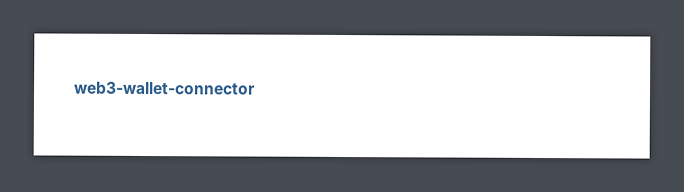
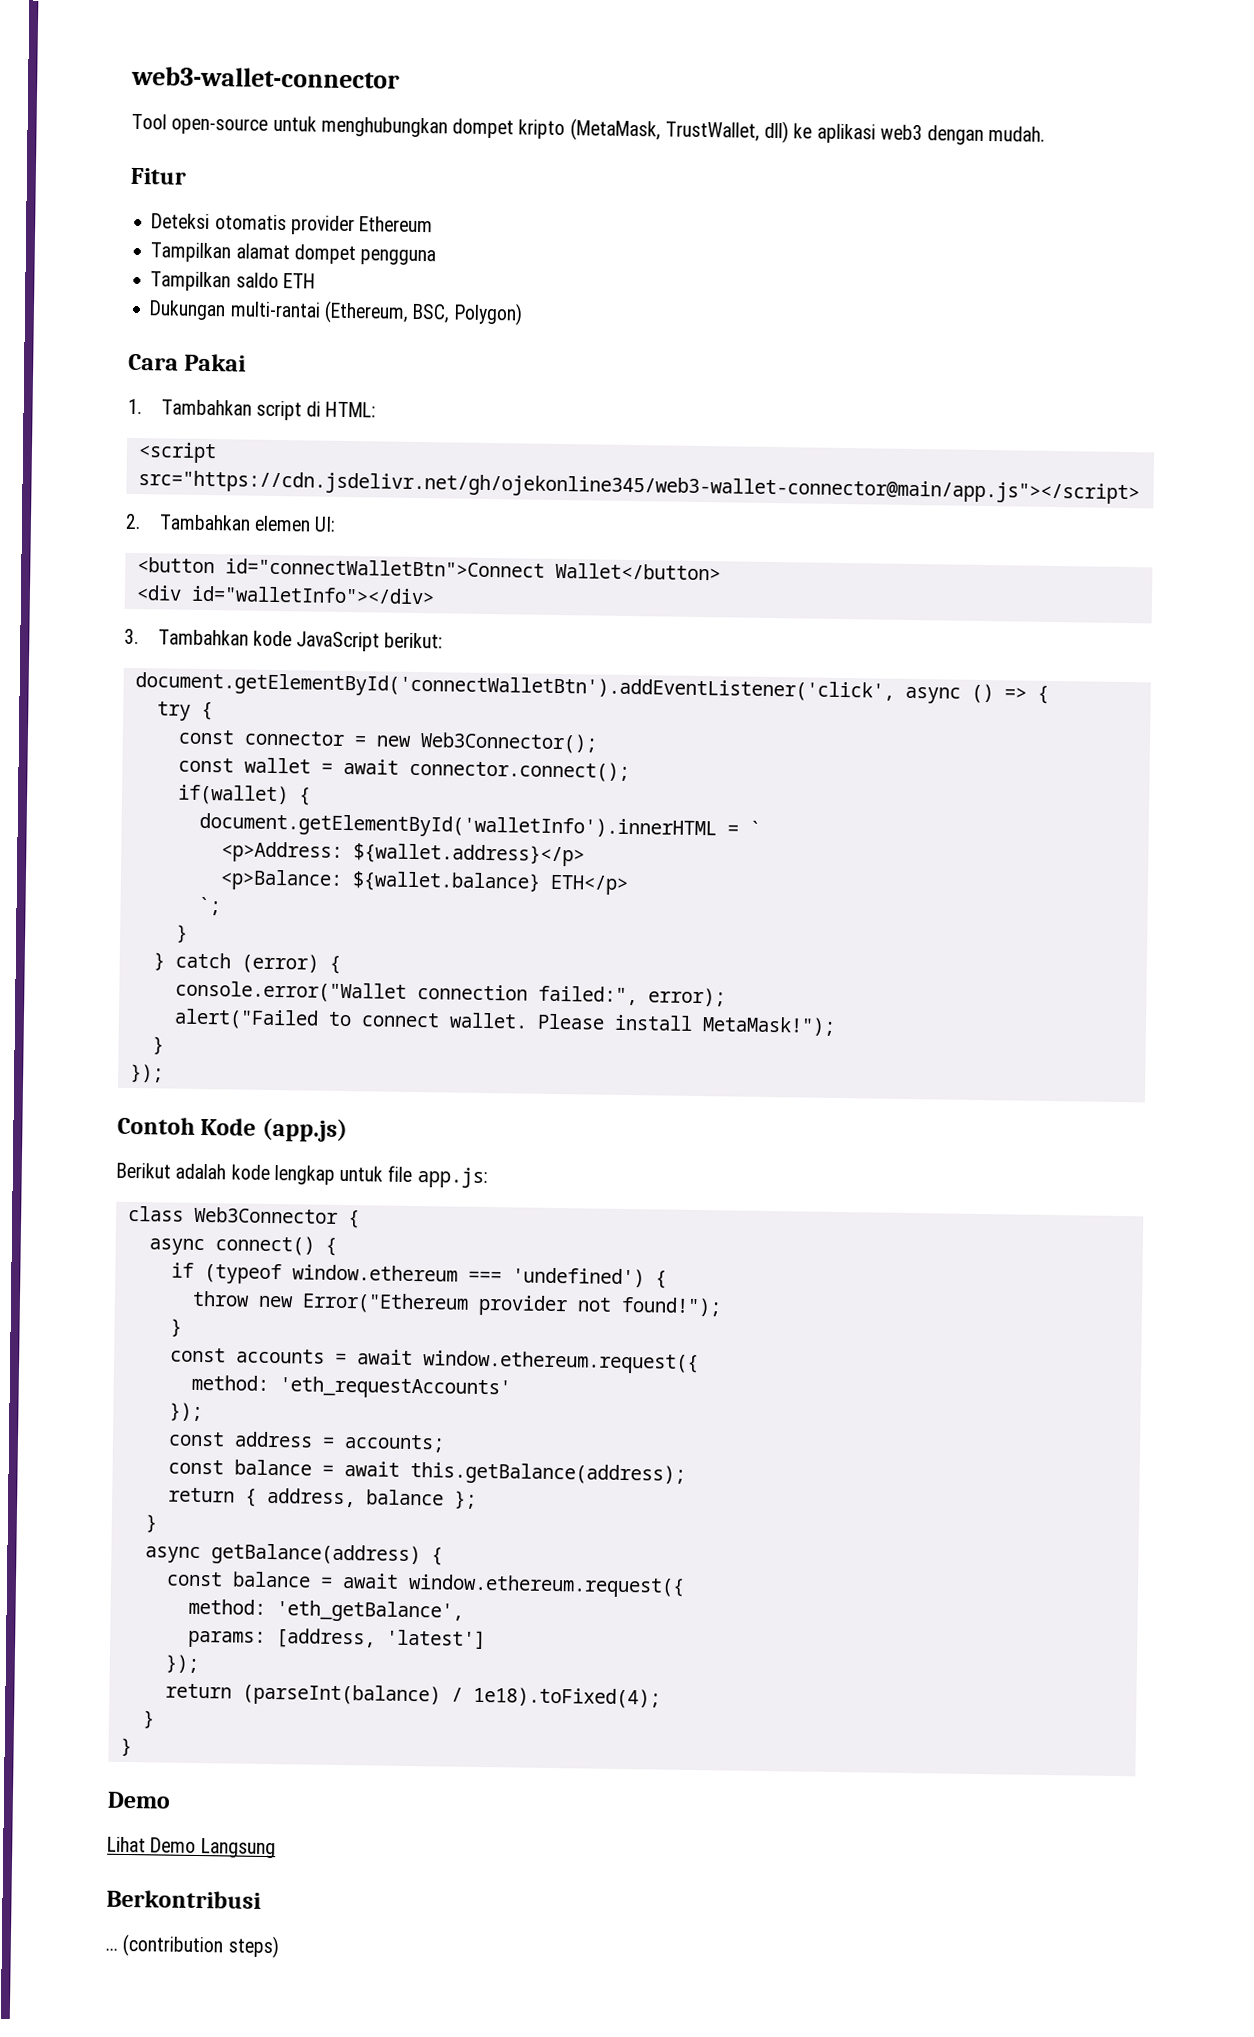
(256, 88) none -> [131,113,1046,145] [130,167,186,185] [151,213,434,236] [150,242,437,266] [150,271,316,292] [149,300,523,326] [128,353,248,372] [127,398,377,421] [137,442,217,464] [137,470,1140,505] [125,513,337,532] [136,557,721,581] [135,585,435,605] [124,628,444,652] [134,672,1049,704] [156,701,213,721] [177,729,598,754] [177,757,630,783] [176,784,311,806] [198,812,761,841] [220,841,585,867] [219,869,629,895] [197,896,221,916] [175,924,188,943] [152,952,341,974] [174,980,726,1007] [173,1008,836,1036] [151,1036,164,1055] [129,1063,164,1083] [117,1116,348,1143] [116,1162,488,1189] [127,1205,360,1229] [148,1235,337,1256] [170,1262,667,1289] [191,1290,722,1317] [169,1318,182,1337] [169,1347,699,1375] [190,1374,511,1400] [168,1402,203,1422] [167,1431,445,1453] [167,1459,686,1486] [167,1487,477,1509] [144,1514,157,1533] [144,1543,443,1567] [165,1571,685,1598] [187,1598,464,1623] [187,1628,486,1650] [164,1654,199,1674] [164,1683,661,1709] [141,1710,155,1729] [119,1737,132,1757] [107,1791,171,1809] [107,1836,276,1859] [106,1889,262,1909] [105,1933,279,1959] // Tool open-source untuk menghubungkan dompet kripto (MetaMask, TrustWallet, dll) ke aplikasi web3 dengan mudah. // Fitur // Deteksi otomatis provider Ethereum // Tampilkan alamat dompet pengguna // Tampilkan saldo ETH // Dukungan multi-rantai (Ethereum, BSC, Polygon) // Cara Pakai // 1. Tambahkan script di HTML: // <script src="https://cdn.jsdelivr.net/gh/ojekonline345/web3-wallet-connector@main/app.js"></script> // 2. Tambahkan elemen UI: // <button id="connectWalletBtn">Connect Wallet</button> // <div id="walletInfo"></div> // 3. Tambahkan kode JavaScript berikut: // document.getElementById('connectWalletBtn').addEventListener('click', async () => { // try { // const connector = new Web3Connector(); // const wallet = await connector.connect(); // if(wallet) { // document.getElementById('walletInfo').innerHTML = ` // <p>Address: ${wallet.address}</p> // <p>Balance: ${wallet.balance} ETH</p> // `; // } // } catch (error) { // console.error("Wallet connection failed:", error); // alert("Failed to connect wallet. Please install MetaMask!"); // } // }); // Contoh Kode (app.js) // Berikut adalah kode lengkap untuk file app.js: // class Web3Connector { // async connect() { // if (typeof window.ethereum === 'undefined') { // throw new Error("Ethereum provider not found!"); // } // const accounts = await window.ethereum.request({ // method: 'eth_requestAccounts' // }); // const address = accounts; // const balance = await this.getBalance(address); // return { address, balance }; // } // async getBalance(address) { // const balance = await window.ethereum.request({ // method: 'eth_getBalance', // params: [address, 'latest'] // }); // return (parseInt(balance) / 1e18).toFixed(4); // } // } // Demo // Lihat Demo Langsung // Berkontribusi // ... (contribution steps)

